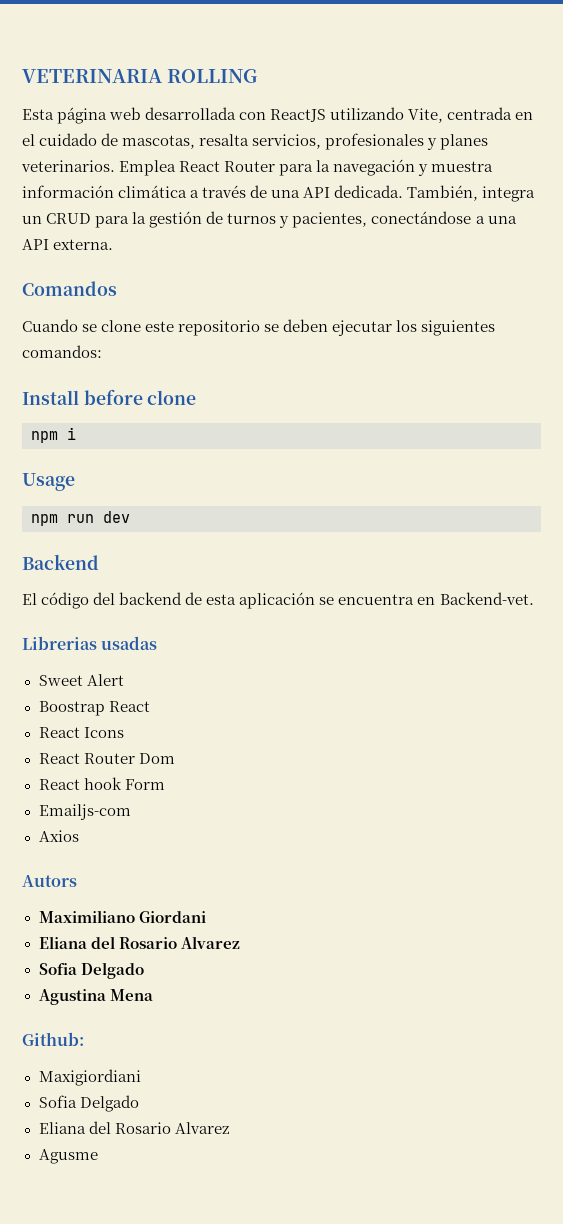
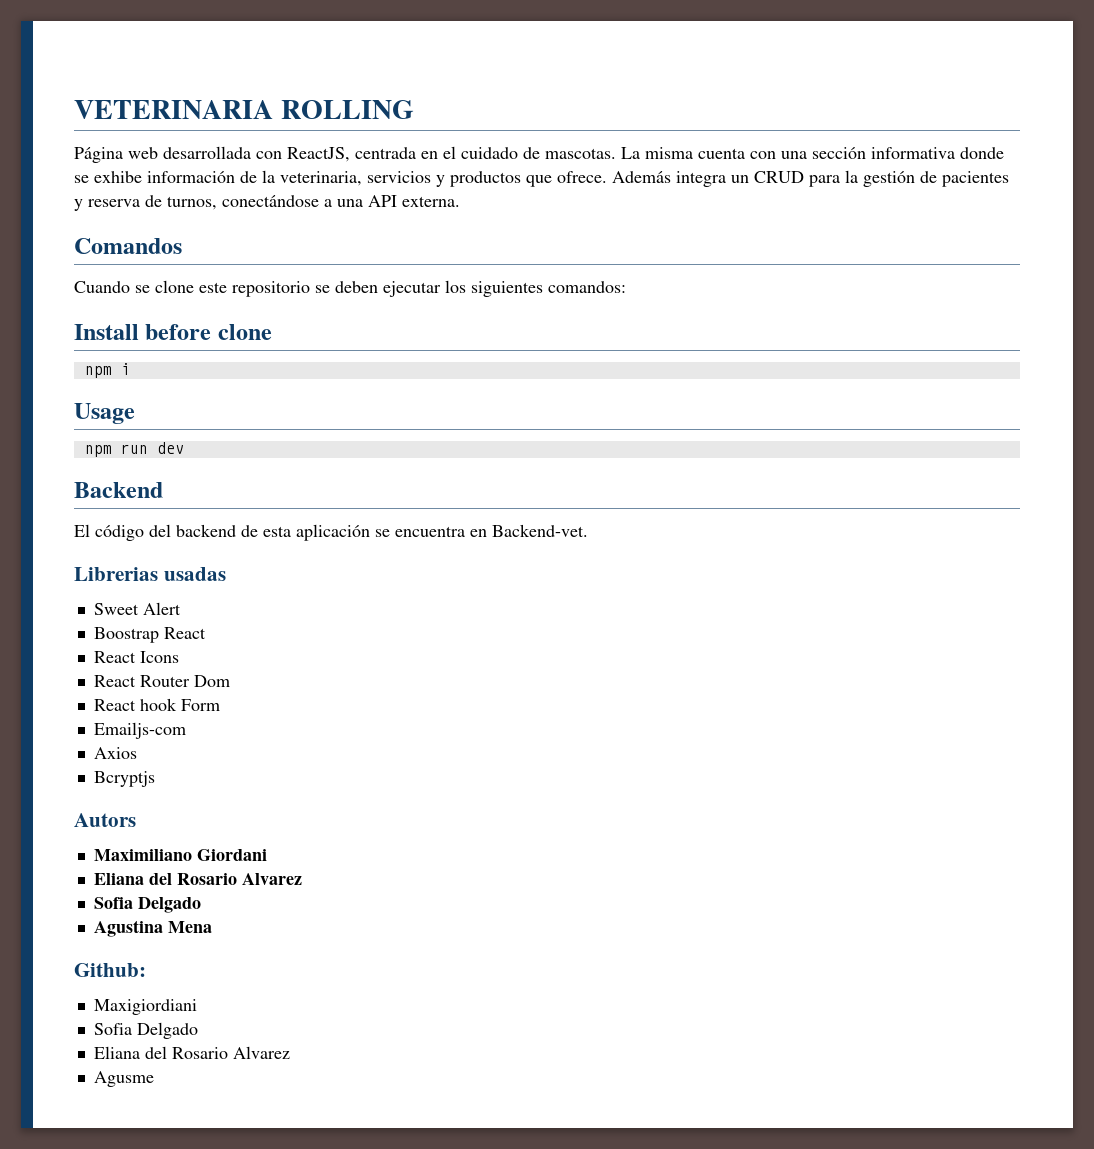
[22,107,108,124] Esta página -> [74,147,123,163] Página
[270,107,444,123] ReactJS utilizando Vite, -> [287,147,350,162] ReactJS,
[122,133,489,150] [21,159,494,176] [22,185,479,201] mascotas, resalta servicios, profesionales y planes veterinarios. Emplea React Router para la navegación y muestra información climática a través de una API dedicada. También, -> [545,147,1004,159] [74,170,671,187] mascotas. La misma cuenta con una sección informativa donde se exhibe información de la veterinaria, servicios y productos que ofrece. Además
[227,212,368,228] turnos y pacientes, -> [942,171,1009,187] [74,195,217,211] pacientes y reserva de turnos,
(79, 836) none -> [93,771,155,787] // Bcryptjs

